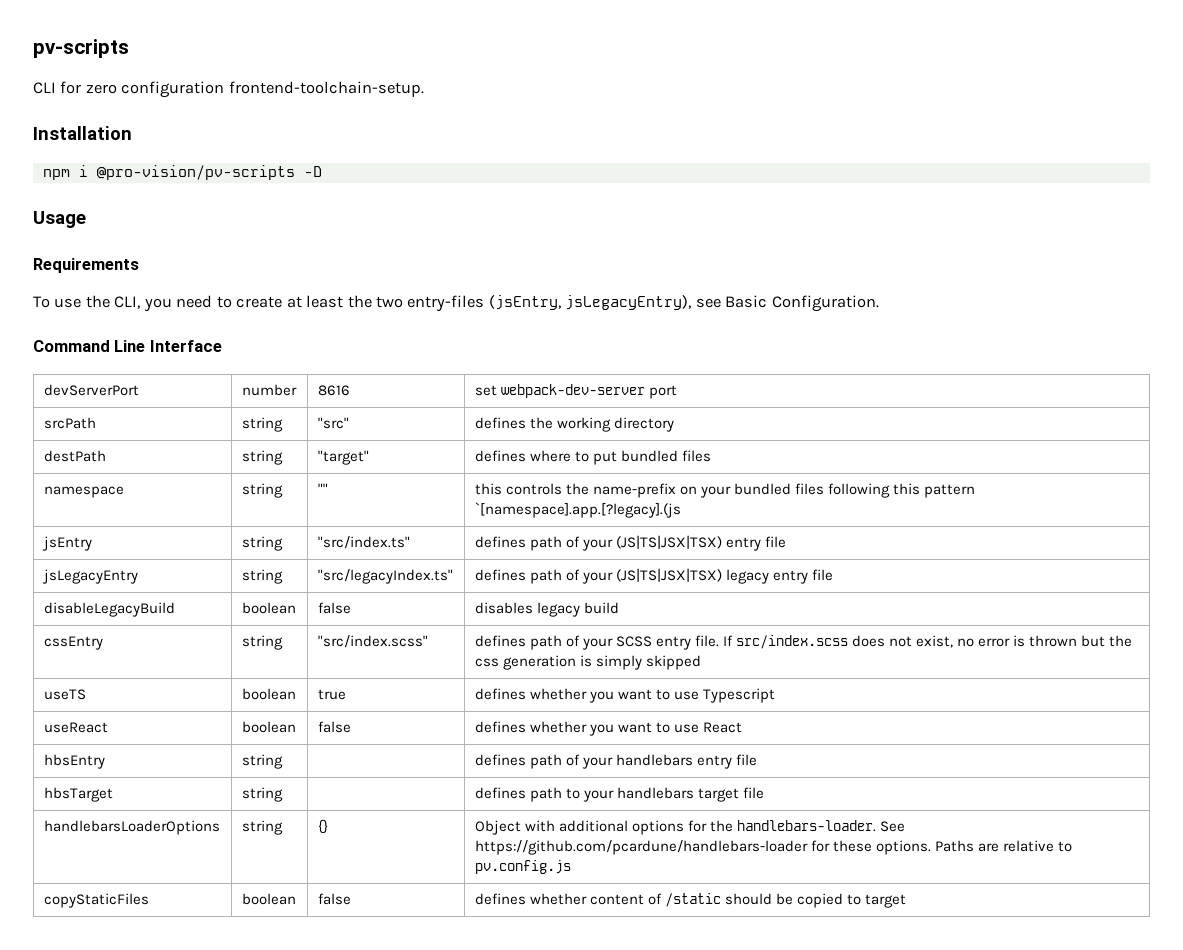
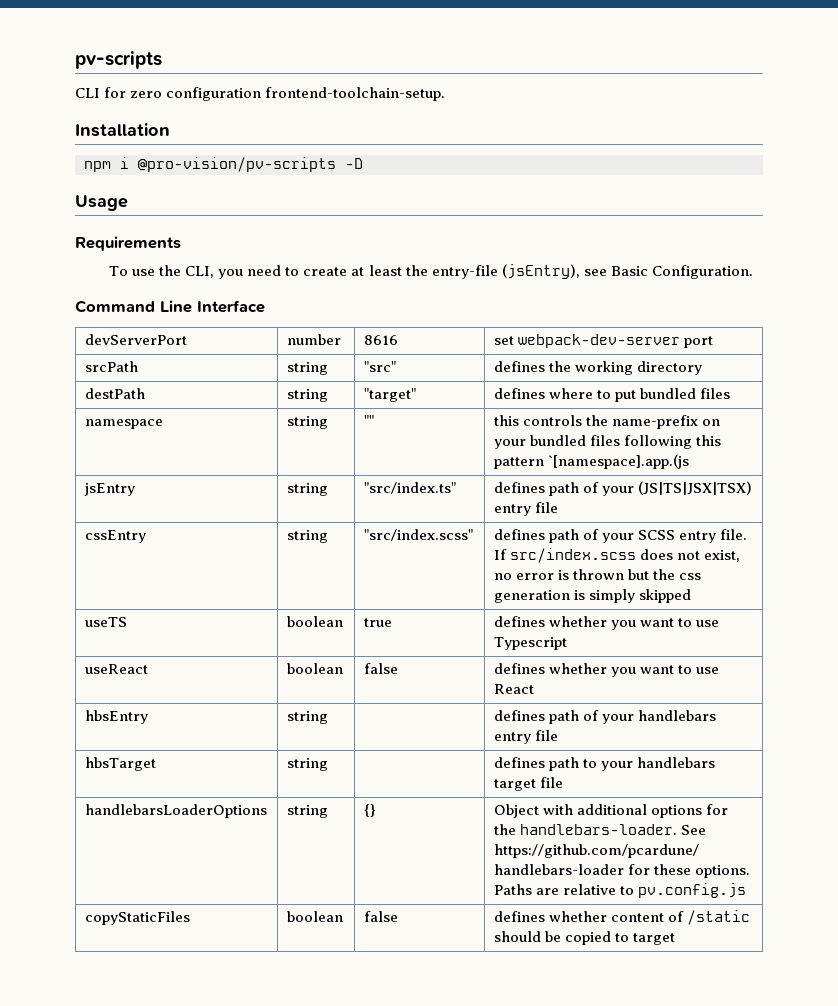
[376,295,692,312] two entry-files (jsEntry, jsLegacyEntry), -> [431,264,580,279] entry-file (jsEntry),
[474,502,681,518] `[namespace].app.[?legacy].(js -> [547,454,689,469] `[namespace].app.(js
[41,569,138,584] [241,569,283,584] [317,569,453,584] [474,568,833,584] [43,602,175,617] [241,602,296,614] [317,602,351,614] [474,602,619,617] // jsLegacyEntry | string | "src/legacyIndex.ts" | defines path of your (JS|TS|JSX|TSX) legacy entry file // disableLegacyBuild | boolean | false | disables legacy build -> (558, 507) none

